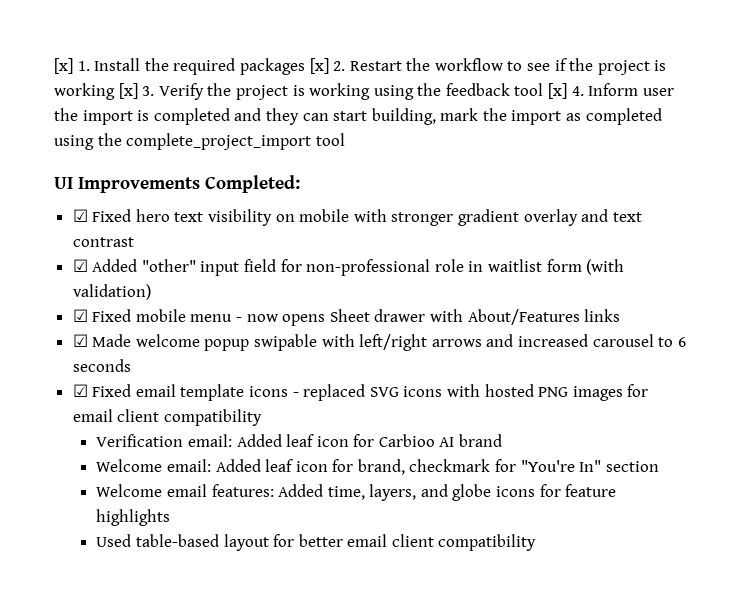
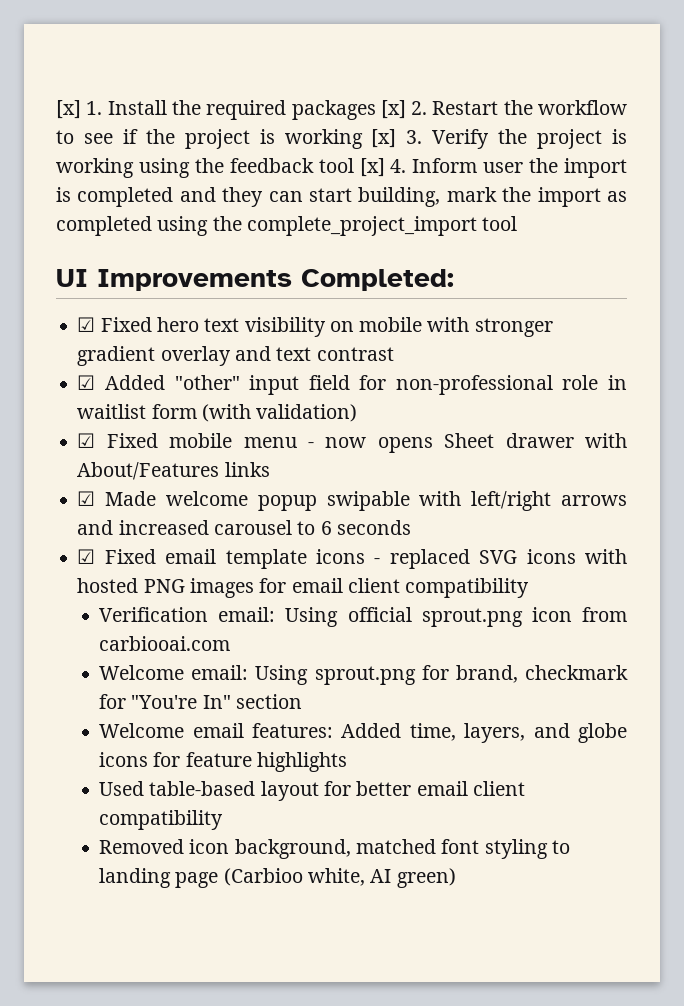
[236,434,503,447] Added leaf icon for Carbioo AI brand -> [285,607,627,627] [99,636,231,651] Using official sprout.png icon from carbiooai.com
[215,459,328,472] Added leaf icon -> [255,665,416,685] Using sprout.png
(537, 542) none -> [99,839,570,859] [99,868,456,888] // Removed icon background, matched font styling to landing page (Carbioo white, AI green)

